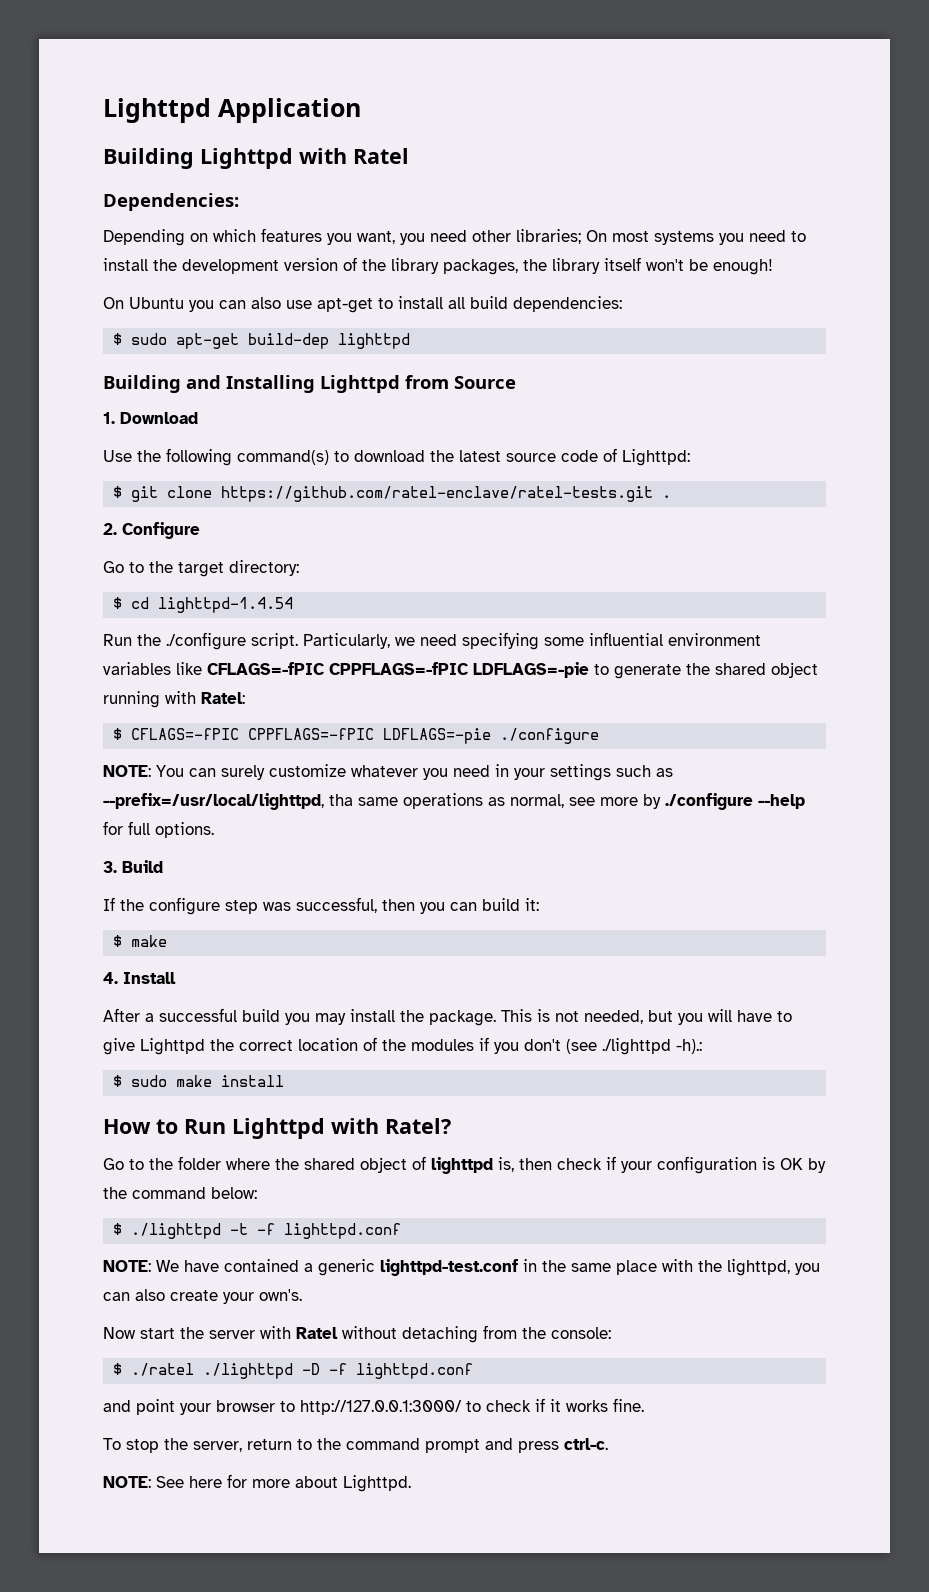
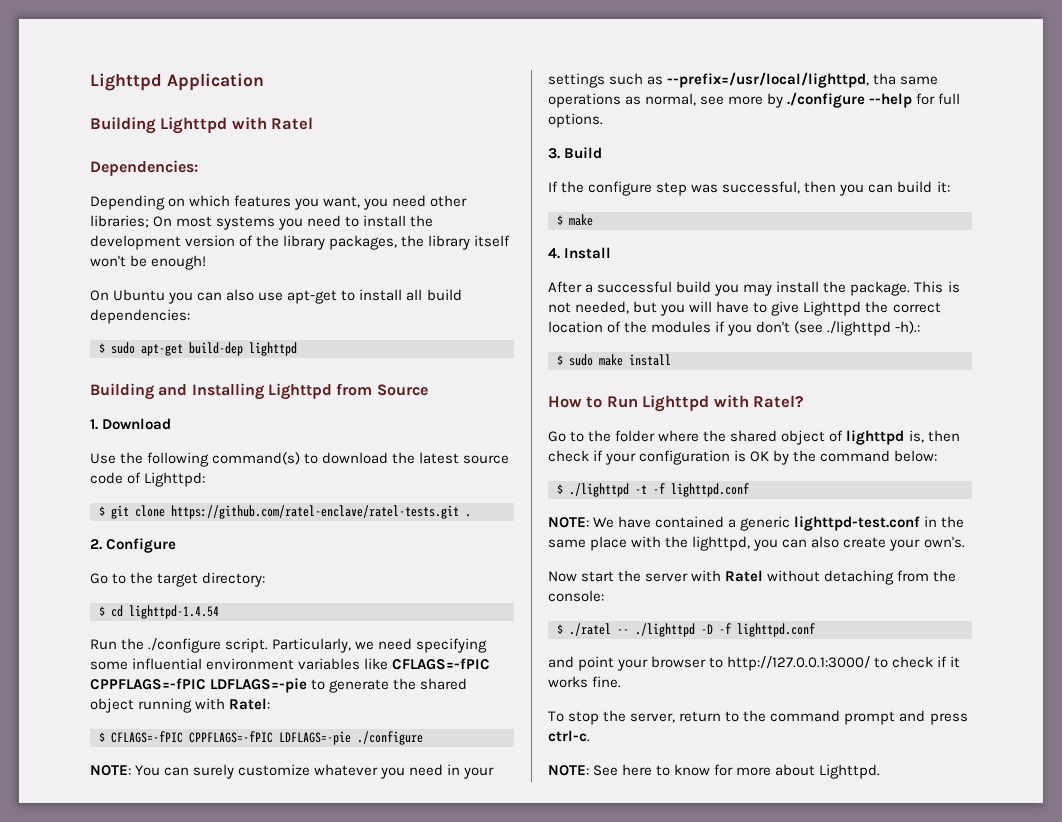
(195, 1369) none -> [617,629,629,634] --
(222, 1482) none -> [656,764,711,776] to know

